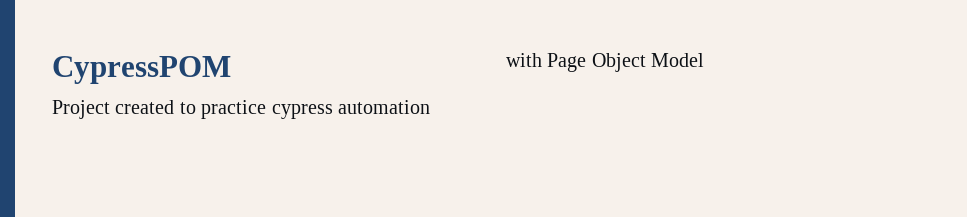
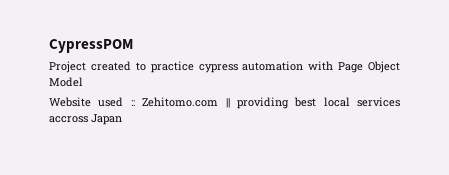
(705, 60) none -> [49,97,400,109] [49,114,122,125] // Website used :: Zehitomo.com || providing best local services accross Japan

